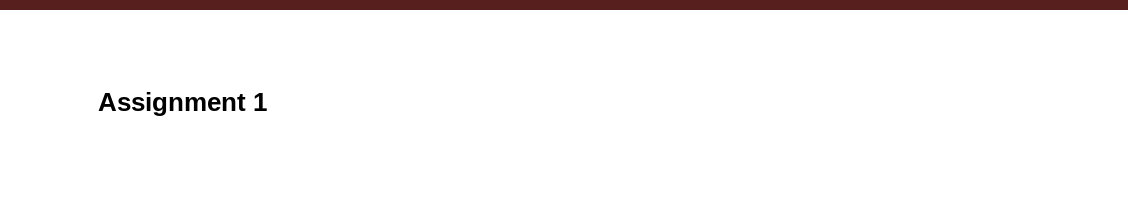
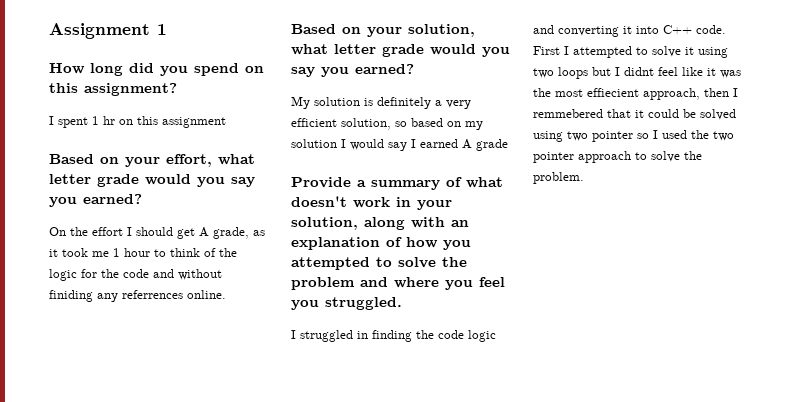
(268, 102) none -> [49,63,264,76] [49,83,177,96] [49,116,226,128] [49,154,255,167] [49,174,255,187] [49,194,142,207] [49,227,265,239] [49,248,237,257] [49,269,222,281] [49,290,226,302] [291,24,475,37] [291,44,510,57] [291,64,414,77] [291,96,471,109] [291,118,483,130] [291,139,508,151] [291,177,503,190] [291,196,452,210] [291,217,469,230] [291,237,471,250] [291,257,467,270] [291,277,505,290] [291,297,402,310] [291,330,496,342] [533,25,726,37] [533,46,728,58] [533,67,741,79] [533,88,738,100] [533,109,736,120] [533,130,734,142] [533,151,702,163] [533,172,584,184] // How long did you spend on this assignment? // I spent 1 hr on this assignment // Based on your effort, what letter grade would you say you earned? // On the effort I should get A grade, as it took me 1 hour to think of the logic for the code and without finiding any referrences online. // Based on your solution, what letter grade would you say you earned? // My solution is definitely a very efficient solution, so based on my solution I would say I earned A grade // Provide a summary of what doesn't work in your solution, along with an explanation of how you attempted to solve the problem and where you feel you struggled. // I struggled in finding the code logic and converting it into C++ code. First I attempted to solve it using two loops but I didnt feel like it was the most effiecient approach, then I remmebered that it could be solved using two pointer so I used the two pointer approach to solve the problem.

